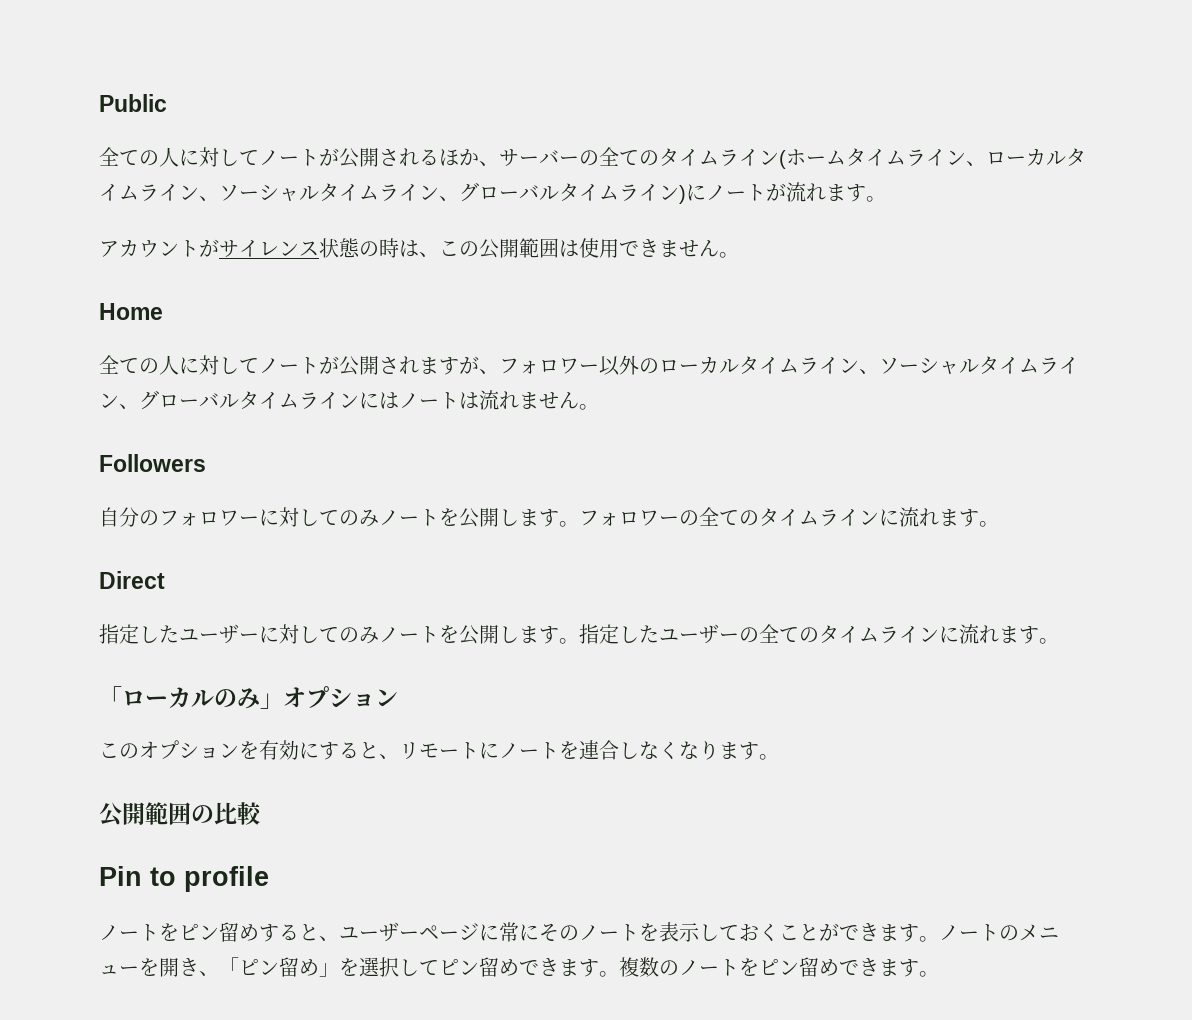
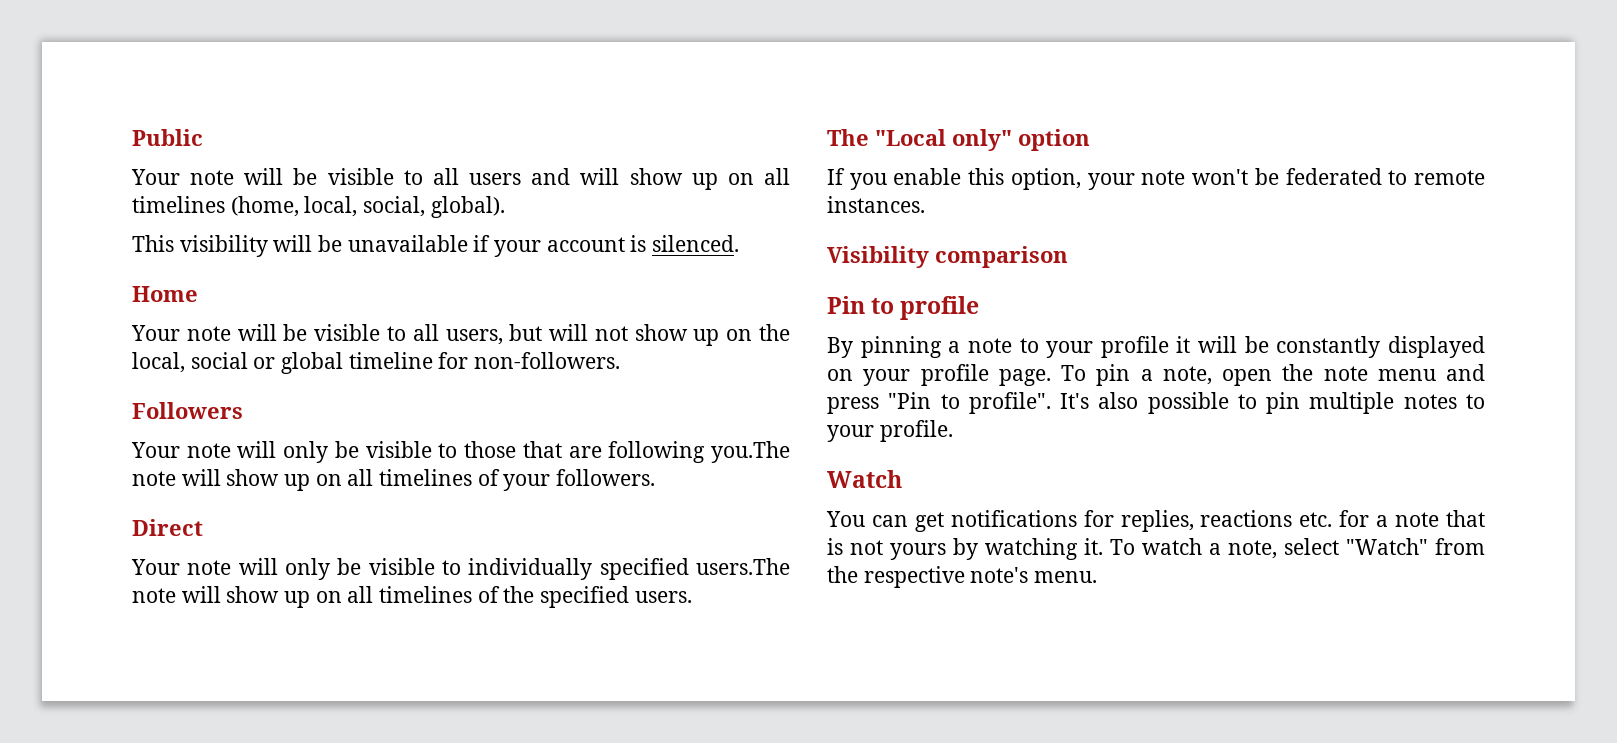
[99,147,1086,169] [99,182,886,204] [99,238,739,259] [99,303,163,320] [99,355,1079,376] [99,390,599,410] [99,454,206,472] [99,507,999,528] [99,571,165,589] [99,624,1059,645] [99,686,398,709] [99,740,779,760] [99,802,262,827] [99,866,269,892] [99,922,1059,942] [99,957,939,977] 全ての人に対してノートが公開されるほか、サーバーの全てのタイムライン(ホームタイムライン、ローカルタイムライン、ソーシャルタイムライン、グローバルタイムライン)にノートが流れます。 // アカウントがサイレンス状態の時は、この公開範囲は使用できません。 // Home // 全ての人に対してノートが公開されますが、フォロワー以外のローカルタイムライン、ソーシャルタイムライン、グローバルタイムラインにはノートは流れません。 // Followers // 自分のフォロワーに対してのみノートを公開します。フォロワーの全てのタイムラインに流れます。 // Direct // 指定したユーザーに対してのみノートを公開します。指定したユーザーの全てのタイムラインに流れます。 // 「ローカルのみ」オプション // このオプションを有効にすると、リモートにノートを連合しなくなります。 // 公開範囲の比較 // Pin to profile // ノートをピン留めすると、ユーザーページに常にそのノートを表示しておくことができます。ノートのメニューを開き、「ピン留め」を選択してピン留めできます。複数のノートをピン留めできます。 -> [131,168,790,190] [132,196,505,218] [132,235,740,257] [132,286,198,302] [131,324,791,346] [132,352,621,374] [132,402,243,419] [131,441,791,463] [132,469,656,491] [132,519,203,536] [131,558,791,580] [132,586,692,608] [827,129,1090,151] [827,168,1485,190] [827,196,925,213] [827,246,1068,268] [827,296,980,320] [827,336,1485,358] [827,364,1485,386] [827,392,1485,414] [827,420,953,442] [827,470,902,488] [826,510,1485,532] [827,538,1485,560] [827,566,1098,588] Your note will be visible to all users and will show up on all timelines (home, local, social, global). // This visibility will be unavailable if your account is silenced. // Home // Your note will be visible to all users, but will not show up on the local, social or global timeline for non-followers. // Followers // Your note will only be visible to those that are following you.The note will show up on all timelines of your followers. // Direct // Your note will only be visible to individually specified users.The note will show up on all timelines of the specified users. // The "Local only" option // If you enable this option, your note won't be federated to remote instances. // Visibility comparison // Pin to profile // By pinning a note to your profile it will be constantly displayed on your profile page. To pin a note, open the note menu and press "Pin to profile". It's also possible to pin multiple notes to your profile. // Watch // You can get notifications for replies, reactions etc. for a note that is not yours by watching it. To watch a note, select "Watch" from the respective note's menu.

